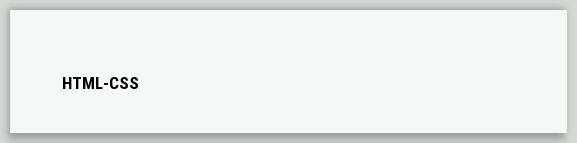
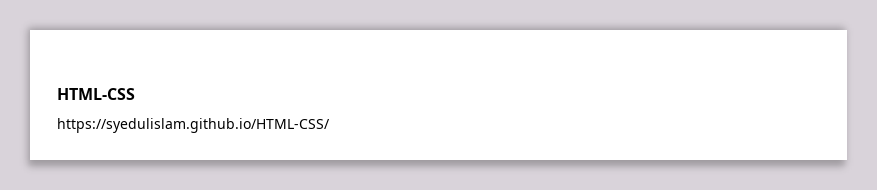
(139, 83) none -> [57,118,330,133] // https://syedulislam.github.io/HTML-CSS/

